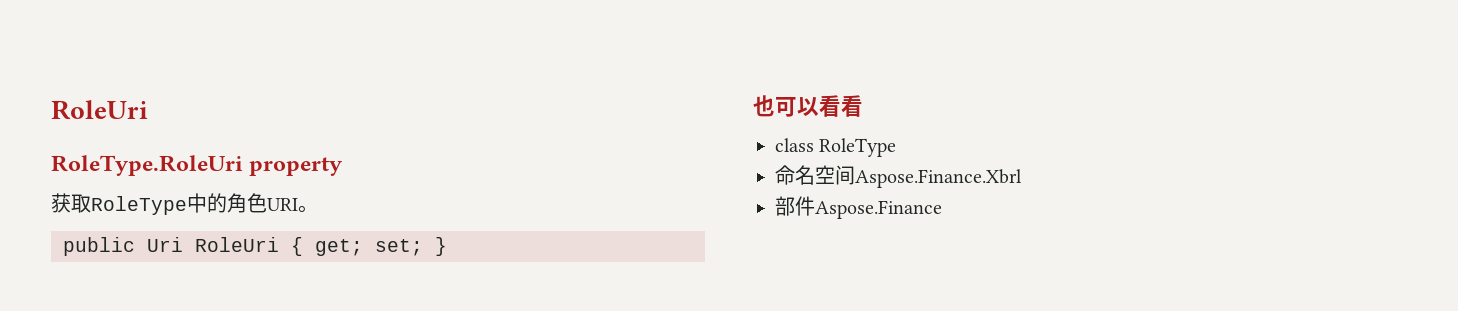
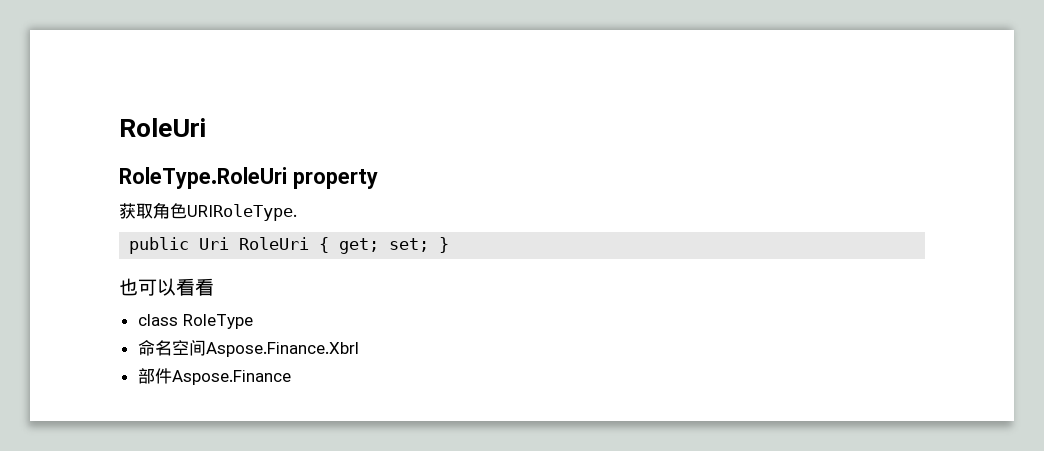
[91,193,318,215] RoleType中的角色URI。 -> [153,202,297,221] 角色URIRoleType.

